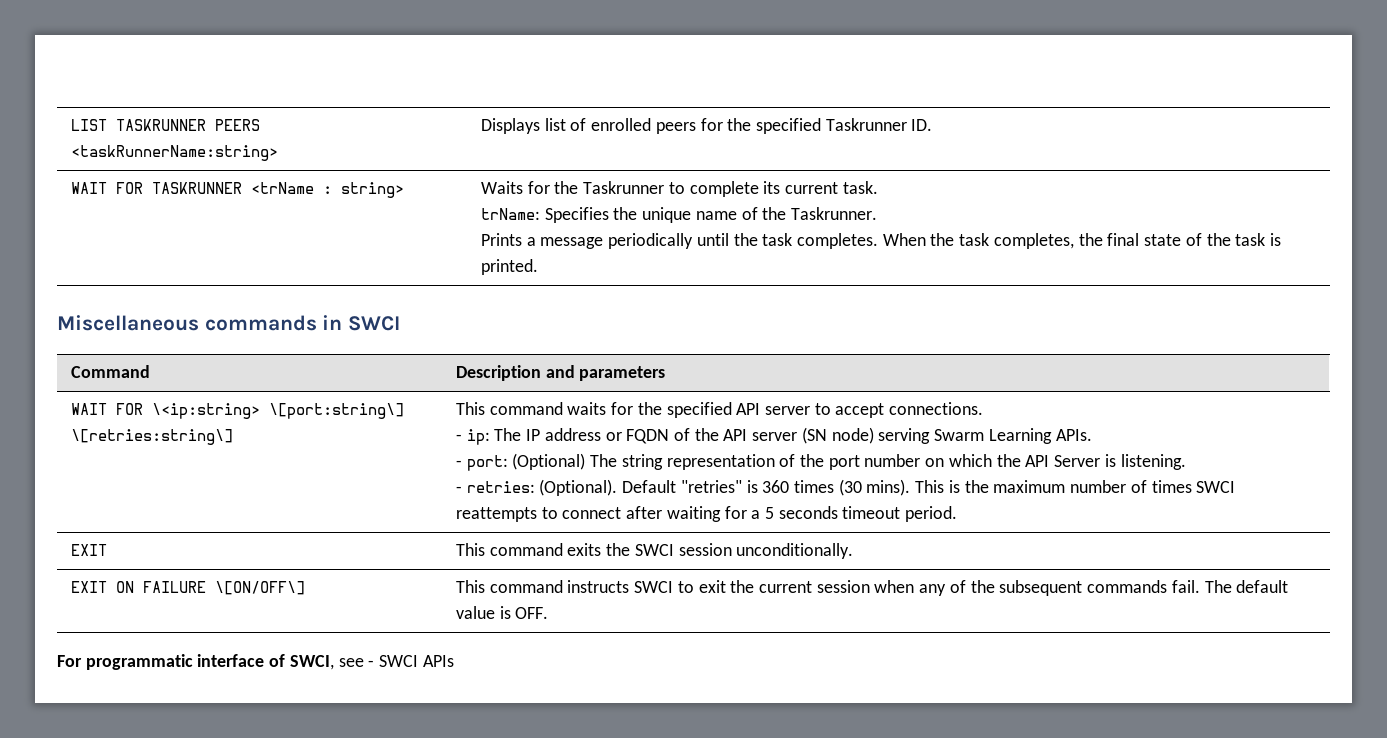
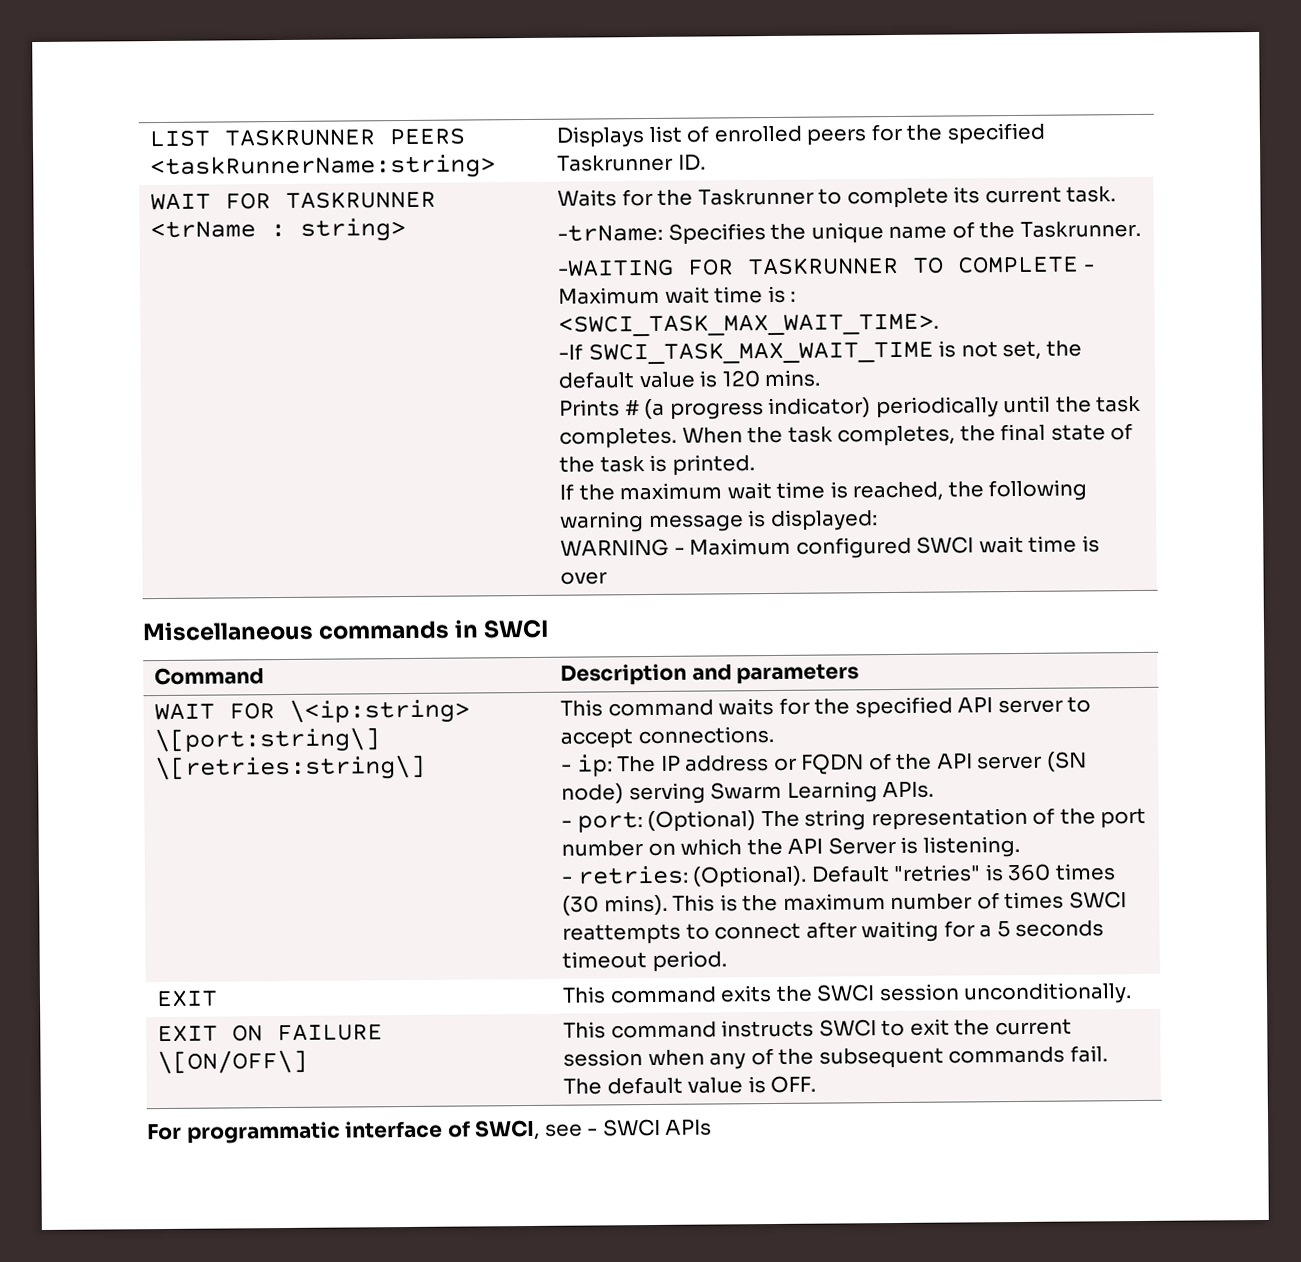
[480,208,540,220] trName: -> [557,223,664,242] -trName:
[480,233,604,249] Prints a message -> [557,255,1095,277] [558,285,797,305] [558,312,940,337] [558,340,1082,365] [558,369,822,389] [559,397,872,420] -WAITING FOR TASKRUNNER TO COMPLETE - Maximum wait time is : <SWCI_TASK_MAX_WAIT_TIME>. // -If SWCI_TASK_MAX_WAIT_TIME is not set, the default value is 120 mins. // Prints # (a progress indicator)
(538, 267) none -> [559,479,1088,502] [560,509,878,533] [560,535,1100,559] [560,571,608,585] // If the maximum wait time is reached, the following warning message is displayed: // WARNING - Maximum configured SWCI wait time is over

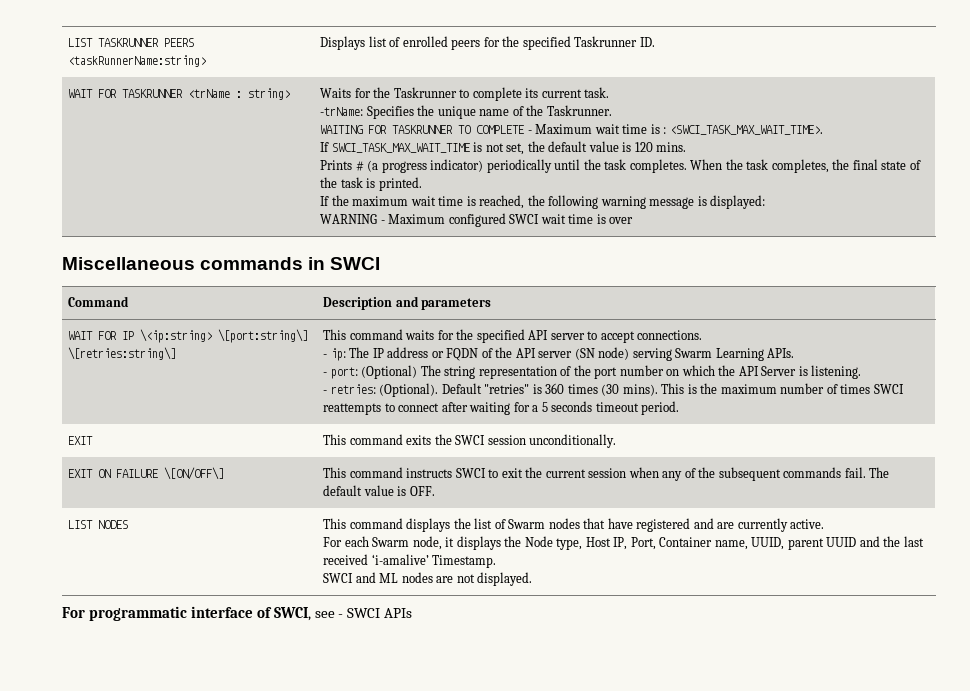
[557,258,675,277] -WAITING -> [320,125,364,134] WAITING
[558,343,584,360] -If -> [320,142,330,152] If
(276, 711) none -> [122,331,135,340] IP
(817, 1084) none -> [68,520,129,529] [323,518,825,532] [323,536,925,550] [323,554,497,568] [323,572,533,586] // LIST NODES | This command displays the list of Swarm nodes that have registered and are currently active. // For each Swarm node, it displays the Node type, Host IP, Port, Container name, UUID, parent UUID and the last received ‘i-amalive’ Timestamp. // SWCI and ML nodes are not displayed.

